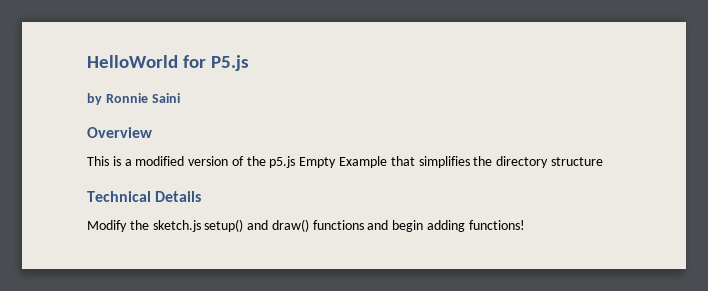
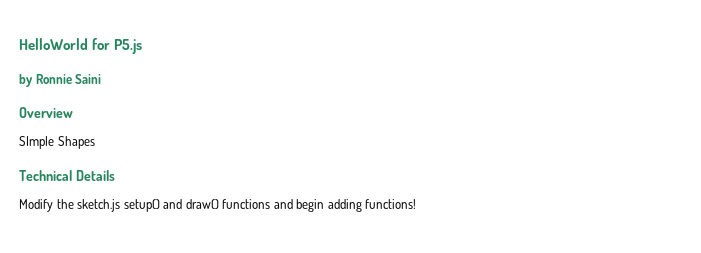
[87,156,603,168] This is a modified version of the p5.js Empty Example that simplifies the directory structure -> [19,136,95,149] SImple Shapes

